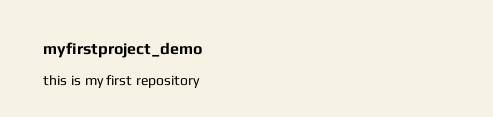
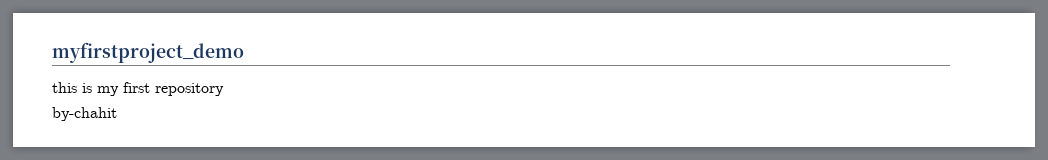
(201, 81) none -> [52,107,117,121] // by-chahit

